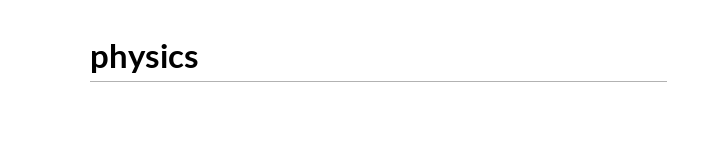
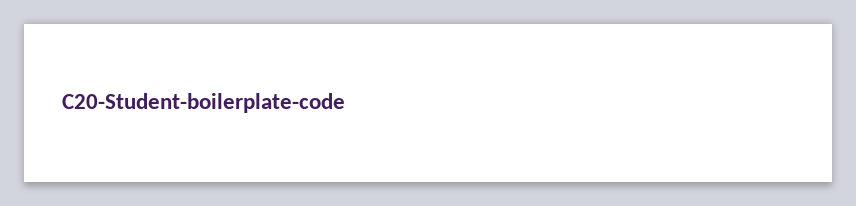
[90,44,199,73] physics -> [62,93,345,113] C20-Student-boilerplate-code

